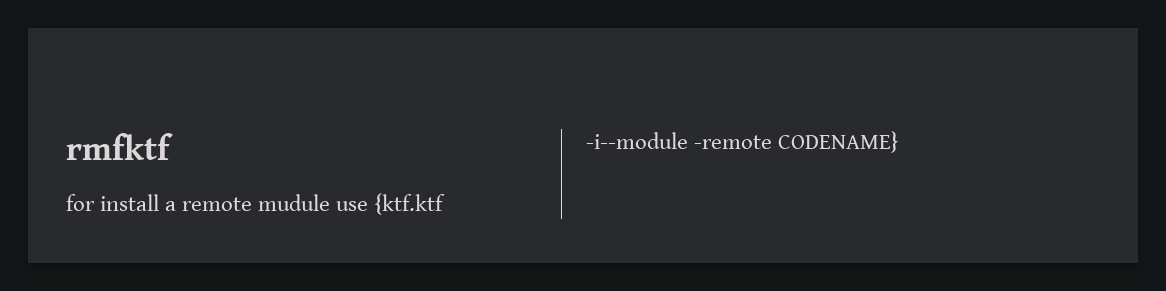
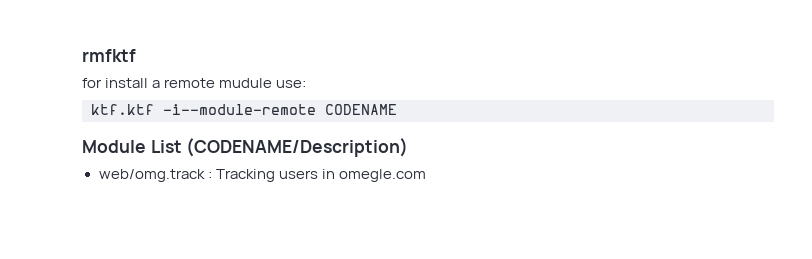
[336,193,446,215] [586,131,900,153] use {ktf.ktf -i--module -remote CODENAME} -> [276,80,307,88] [91,104,397,115] [82,138,409,157] [98,169,426,182] use: // ktf.ktf -i--module-remote CODENAME // Module List (CODENAME/Description) // web/omg.track : Tracking users in omegle.com

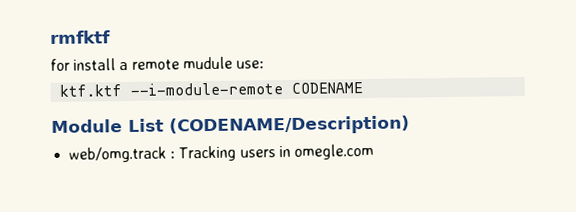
[163,104,316,115] -i--module-remote -> [130,82,284,96] --i-module-remote

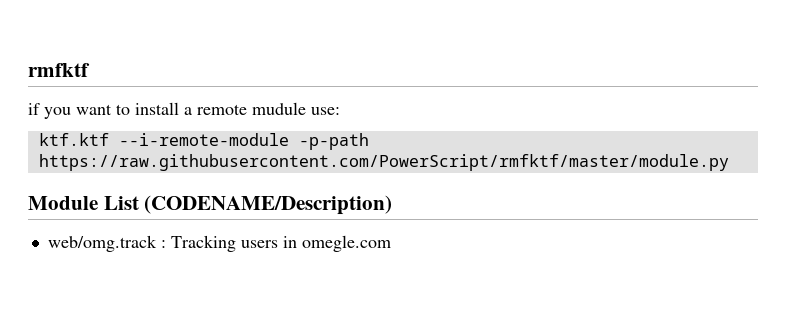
[50,58,70,71] for -> [28,103,130,119] if you want to
[130,82,364,96] --i-module-remote CODENAME -> [118,133,369,150] [38,154,729,171] --i-remote-module -p-path https://raw.githubusercontent.com/PowerScript/rmfktf/master/module.py

